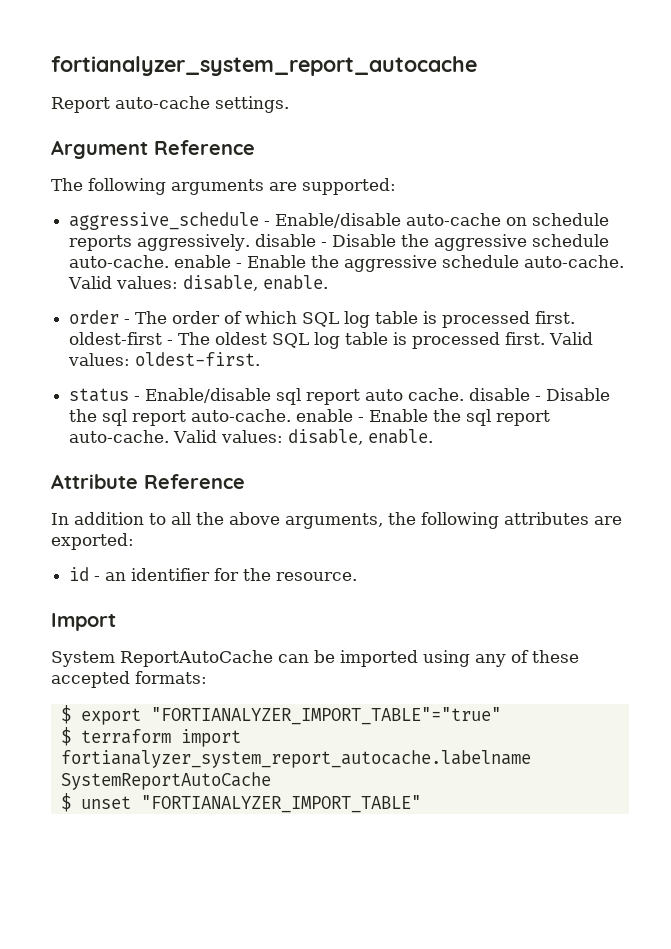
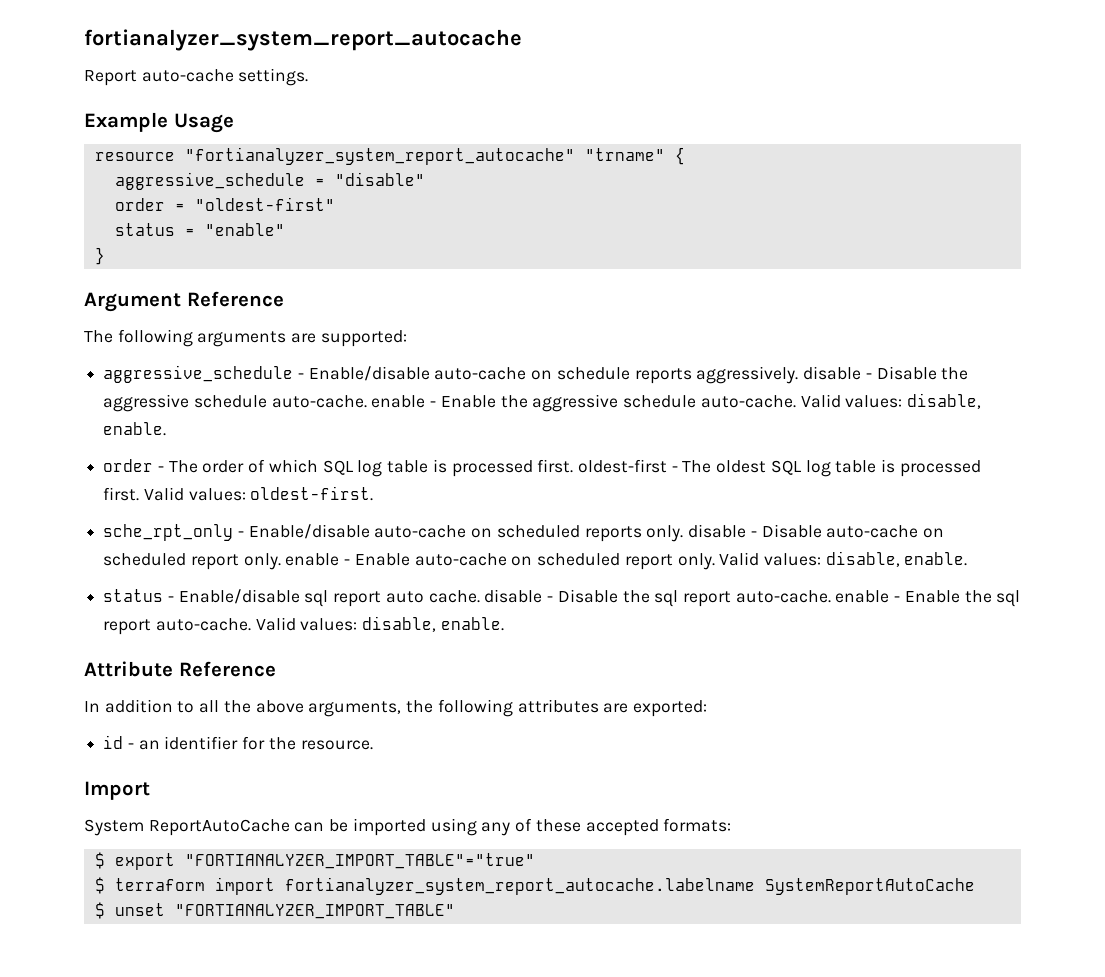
(289, 104) none -> [84,112,234,133] [94,147,685,165] [114,172,425,190] [114,197,335,211] [114,223,285,236] [94,247,105,265] // Example Usage // resource "fortianalyzer_system_report_autocache" "trname" { // aggressive_schedule = "disable" // order = "oldest-first" // status = "enable" // }
(261, 359) none -> [103,524,944,542] [103,551,968,570] // sche_rpt_only - Enable/disable auto-cache on scheduled reports only. disable - Disable auto-cache on scheduled report only. enable - Enable auto-cache on scheduled report only. Valid values: disable, enable.

